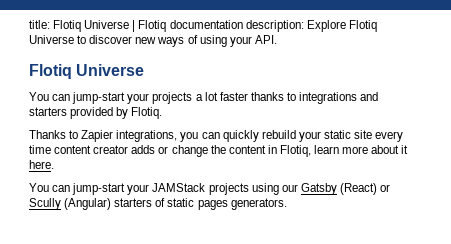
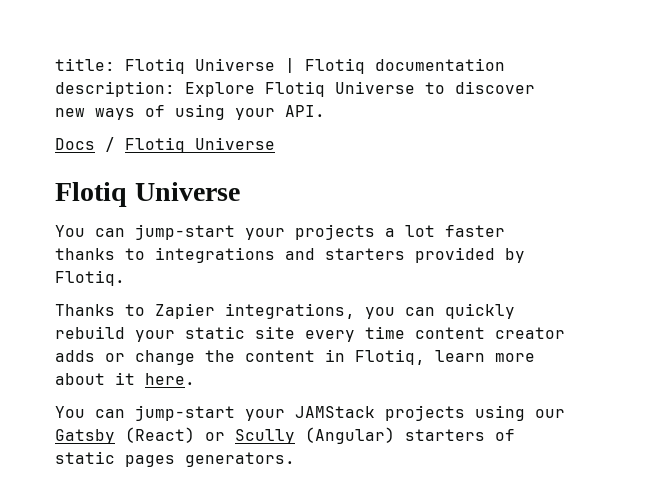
(277, 39) none -> [55,137,275,153] // Docs / Flotiq Universe

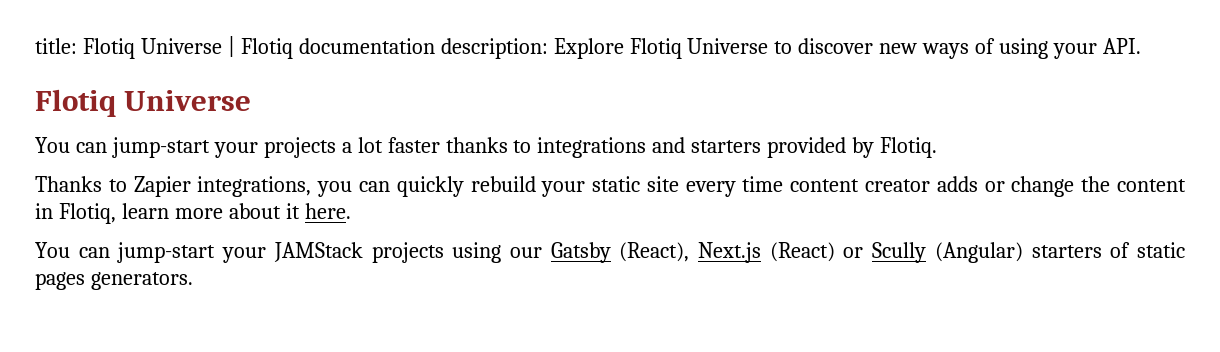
[55,137,275,153] // Docs / Flotiq Universe -> (1141, 46) none
(115, 436) none -> [619,242,762,263] (React), Next.js

